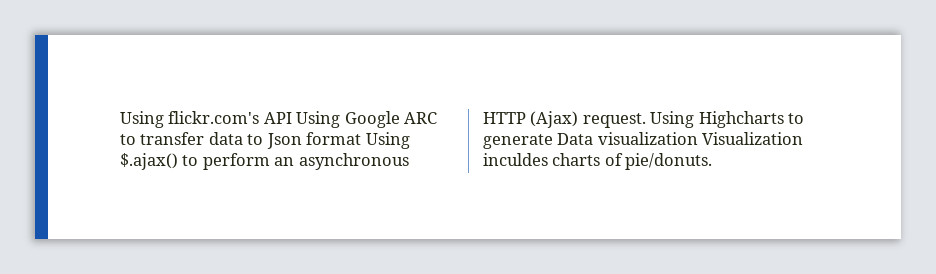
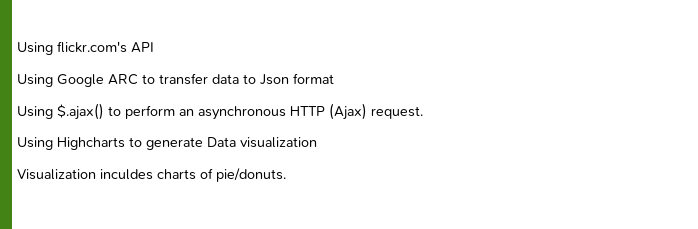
(292, 118) none -> (154, 47) //
(362, 138) none -> (334, 78) //
(646, 120) none -> (423, 112) //
(698, 138) none -> (317, 142) //

